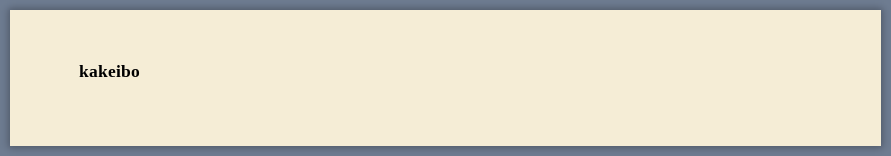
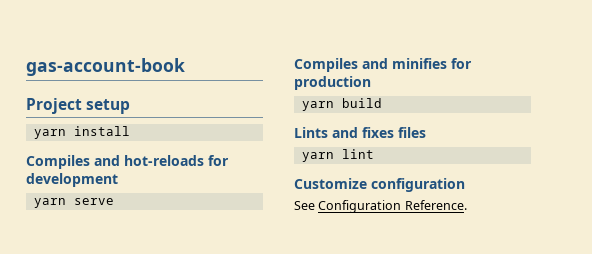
[79,65,140,77] kakeibo -> [26,58,185,76] [26,98,131,114] [33,126,130,139] [26,155,229,169] [26,173,118,187] [33,198,114,208] [294,58,472,72] [294,76,371,90] [301,98,382,111] [294,127,426,138] [301,149,374,162] [294,178,465,192] [294,200,467,213] gas-account-book // Project setup // yarn install // Compiles and hot-reloads for development // yarn serve // Compiles and minifies for production // yarn build // Lints and fixes files // yarn lint // Customize configuration // See Configuration Reference.

